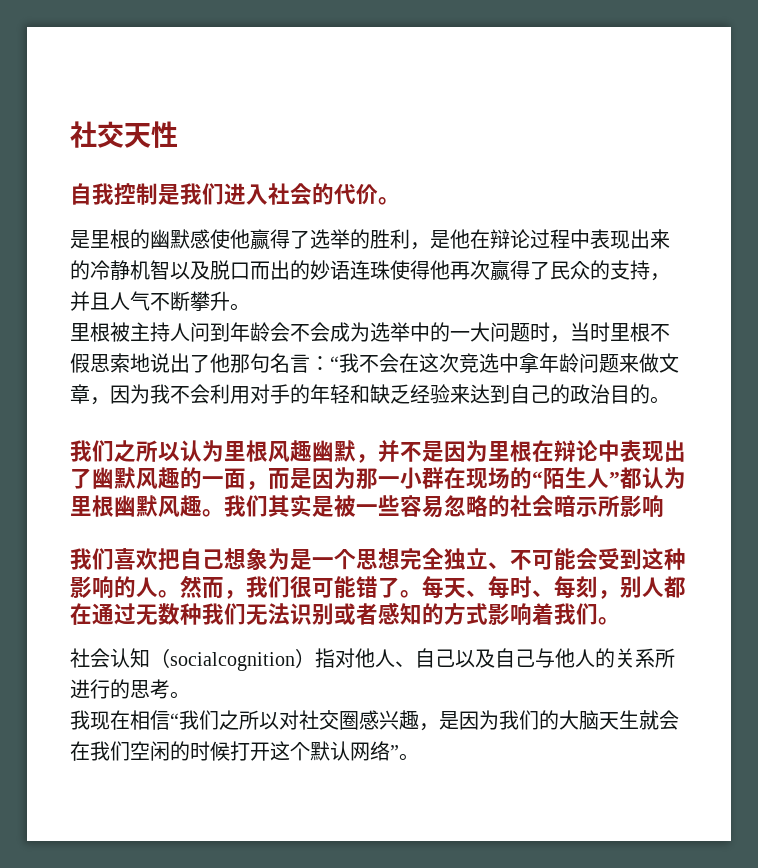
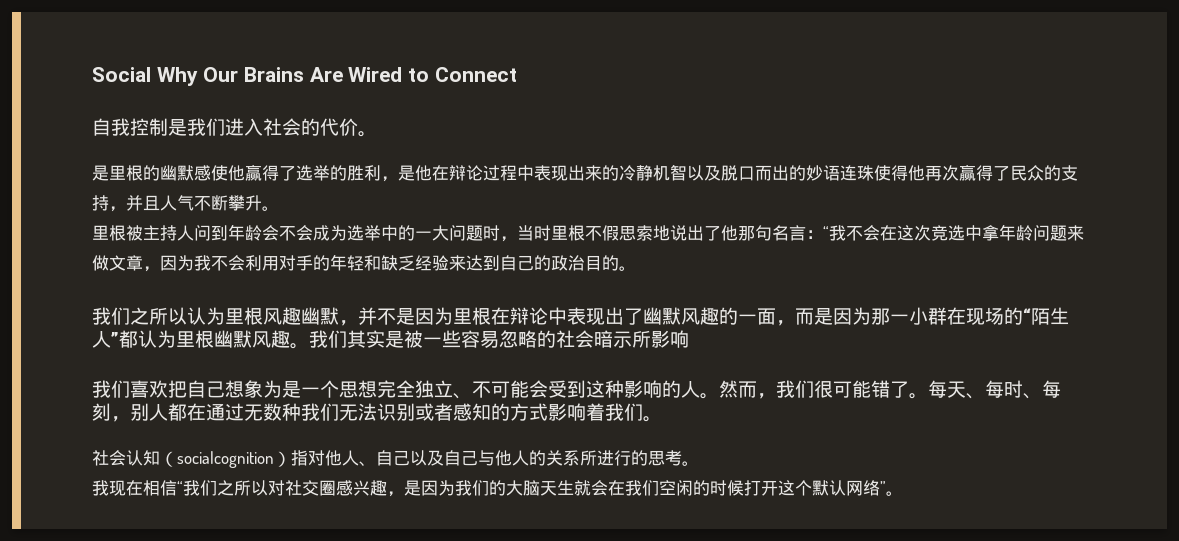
[70,121,178,148] 社交天性 -> [92,67,517,86] Social Why Our Brains Are Wired to Connect

